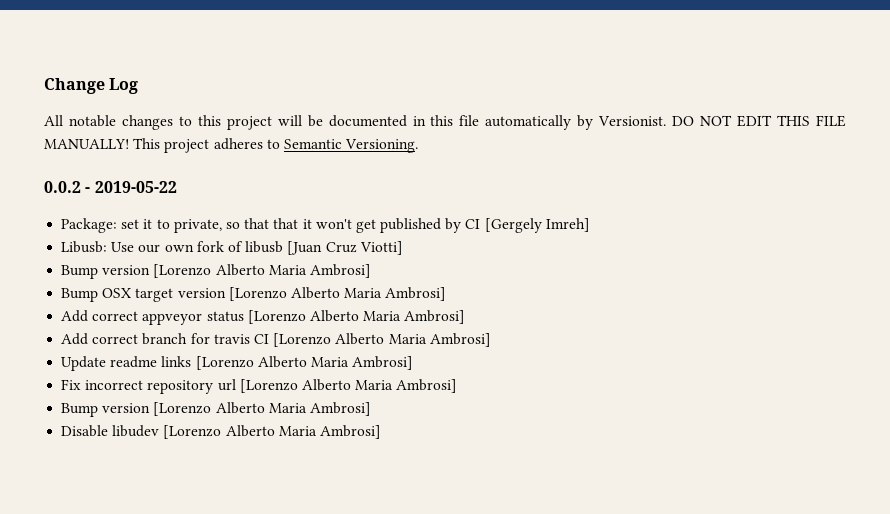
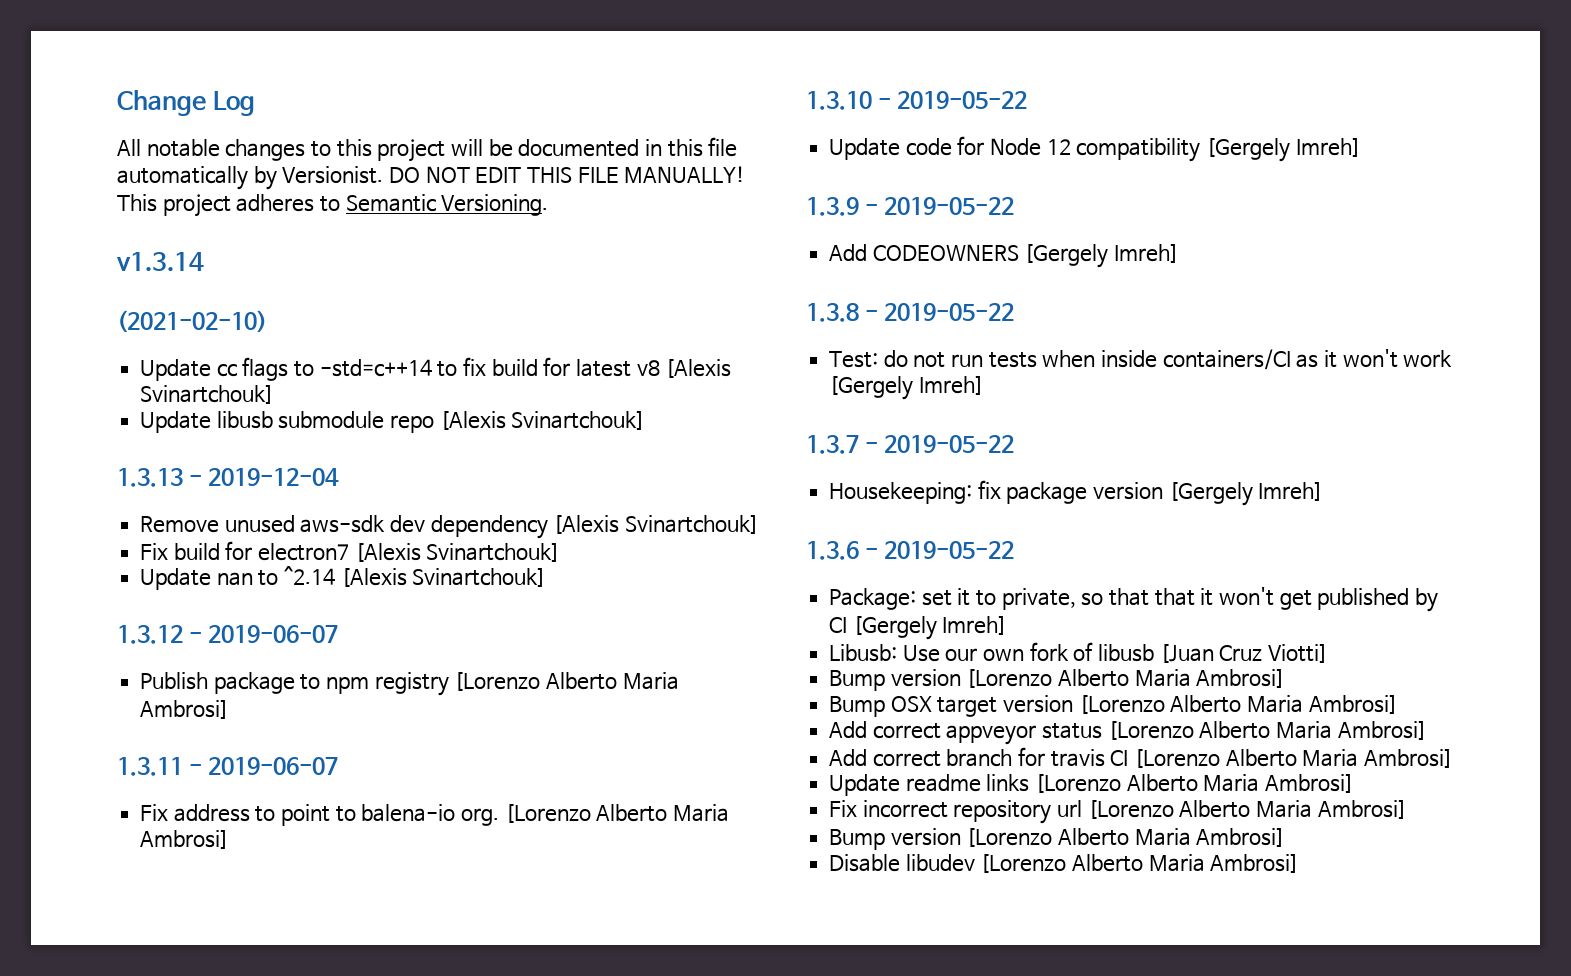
[44,181,81,193] 0.0.2 -> [116,252,204,272] [117,310,267,333] [140,357,732,381] [140,385,275,404] [140,411,646,433] [117,468,340,487] [140,515,760,539] [140,541,561,562] [140,566,547,590] [117,625,339,644] [140,672,679,696] [140,700,230,719] [117,757,339,776] [140,804,730,826] [140,830,230,849] [806,91,1028,110] [829,136,1361,162] [806,197,1015,216] [829,244,1180,268] [806,303,1015,322] [829,349,1453,370] [829,376,984,400] [806,435,1015,454] [829,480,1324,506] [806,541,859,560] v1.3.14 // (2021-02-10) // Update cc flags to -std=c++14 to fix build for latest v8 [Alexis Svinartchouk] // Update libusb submodule repo [Alexis Svinartchouk] // 1.3.13 - 2019-12-04 // Remove unused aws-sdk dev dependency [Alexis Svinartchouk] // Fix build for electron7 [Alexis Svinartchouk] // Update nan to ^2.14 [Alexis Svinartchouk] // 1.3.12 - 2019-06-07 // Publish package to npm registry [Lorenzo Alberto Maria Ambrosi] // 1.3.11 - 2019-06-07 // Fix address to point to balena-io org. [Lorenzo Alberto Maria Ambrosi] // 1.3.10 - 2019-05-22 // Update code for Node 12 compatibility [Gergely Imreh] // 1.3.9 - 2019-05-22 // Add CODEOWNERS [Gergely Imreh] // 1.3.8 - 2019-05-22 // Test: do not run tests when inside containers/CI as it won't work [Gergely Imreh] // 1.3.7 - 2019-05-22 // Housekeeping: fix package version [Gergely Imreh] // 1.3.6

